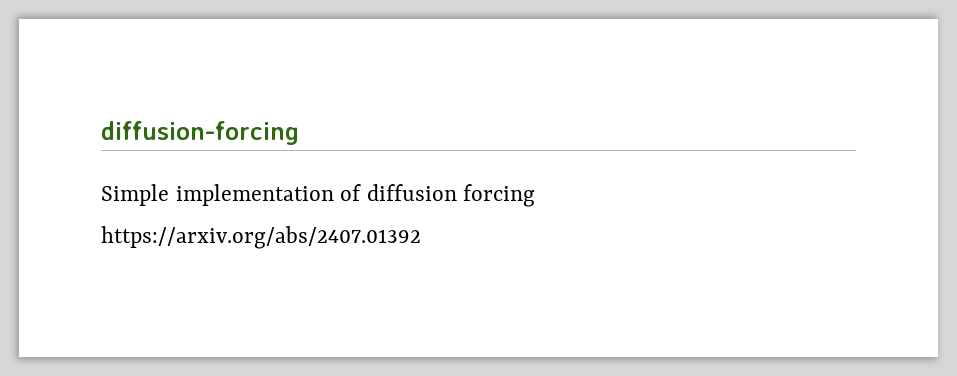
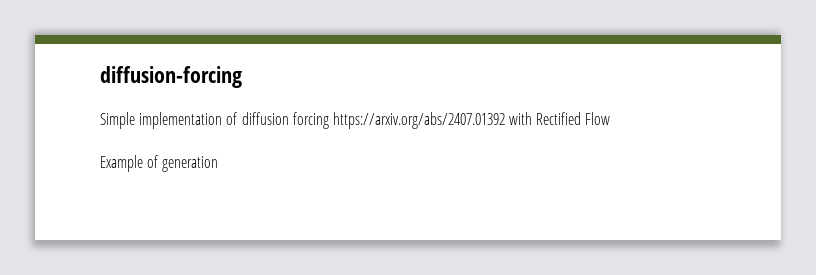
(421, 237) none -> [509,112,611,125] [100,155,219,172] with Rectified Flow // Example of generation

